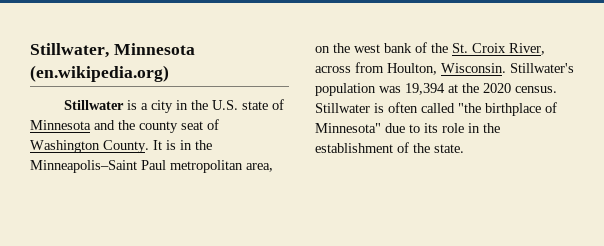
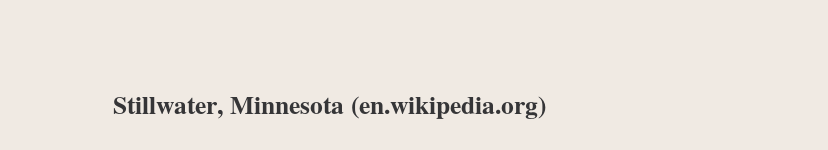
[63,99,284,113] [30,119,219,133] [30,140,212,153] [30,160,273,173] [315,42,545,55] [315,62,574,75] [315,83,557,96] [315,102,557,116] [315,123,500,133] [315,142,464,153] // Stillwater is a city in the U.S. state of Minnesota and the county seat of Washington County. It is in the Minneapolis–Saint Paul metropolitan area, on the west bank of the St. Croix River, across from Houlton, Wisconsin. Stillwater's population was 19,394 at the 2020 census. Stillwater is often called "the birthplace of Minnesota" due to its role in the establishment of the state. -> (546, 107) none

